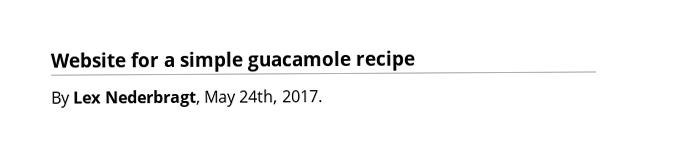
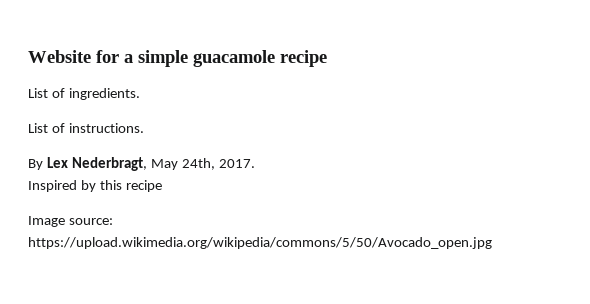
(415, 60) none -> [28,88,140,100] [28,123,144,133] // List of ingredients. // List of instructions.
(323, 96) none -> [28,180,162,192] [28,216,113,227] [28,237,492,249] // Inspired by this recipe // Image source: https://upload.wikimedia.org/wikipedia/commons/5/50/Avocado_open.jpg

